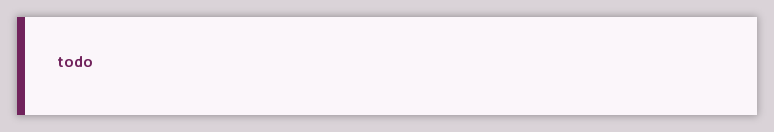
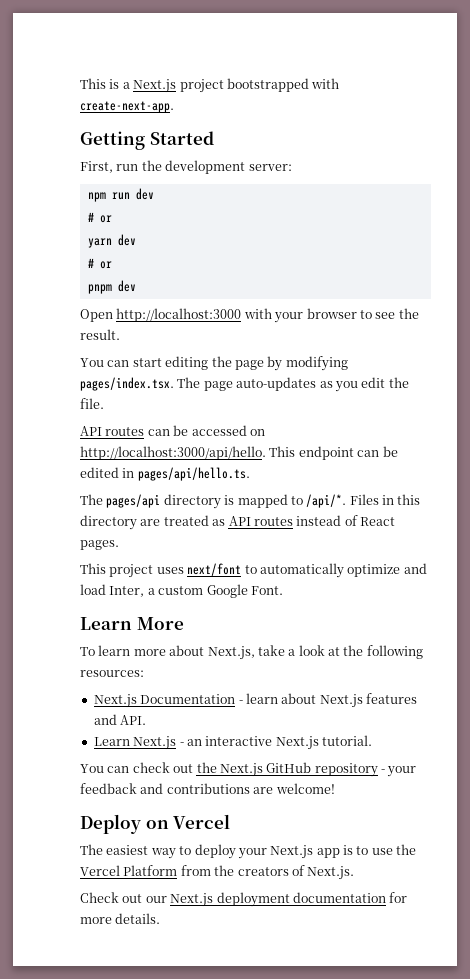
[57,56,93,67] todo -> [80,78,340,93] [80,101,174,113] [80,131,214,150] [80,160,292,174] [87,188,154,202] [87,212,112,223] [87,234,136,248] [87,258,112,269] [87,280,136,294] [80,308,419,323] [80,329,120,340] [80,356,348,371] [80,377,409,392] [80,398,104,409] [80,425,265,436] [80,446,398,460] [80,467,250,481] [80,494,421,509] [80,515,395,530] [80,540,119,550] [80,563,427,578] [80,584,283,598] [80,617,184,630] [80,645,423,660] [80,670,144,677] [93,693,417,708] [93,714,147,725] [93,735,372,750] [80,762,417,777] [80,783,335,794] [80,814,231,834] [80,844,417,859] [80,865,355,880] [80,892,408,907] [80,913,161,924] This is a Next.js project bootstrapped with create-next-app. // Getting Started // First, run the development server: // npm run dev // # or // yarn dev // # or // pnpm dev // Open http://localhost:3000 with your browser to see the result. // You can start editing the page by modifying pages/index.tsx. The page auto-updates as you edit the file. // API routes can be accessed on http://localhost:3000/api/hello. This endpoint can be edited in pages/api/hello.ts. // The pages/api directory is mapped to /api/*. Files in this directory are treated as API routes instead of React pages. // This project uses next/font to automatically optimize and load Inter, a custom Google Font. // Learn More // To learn more about Next.js, take a look at the following resources: // Next.js Documentation - learn about Next.js features and API. // Learn Next.js - an interactive Next.js tutorial. // You can check out the Next.js GitHub repository - your feedback and contributions are welcome! // Deploy on Vercel // The easiest way to deploy your Next.js app is to use the Vercel Platform from the creators of Next.js. // Check out our Next.js deployment documentation for more details.

